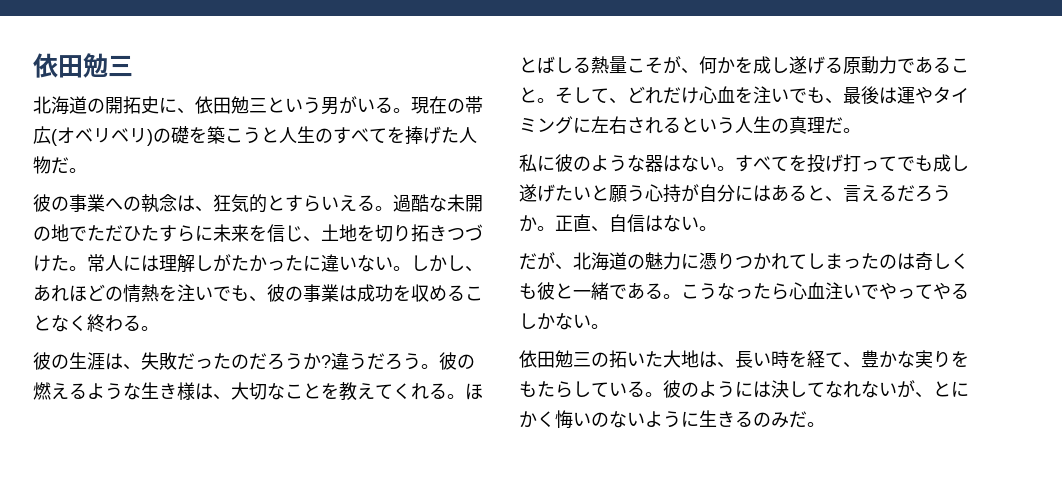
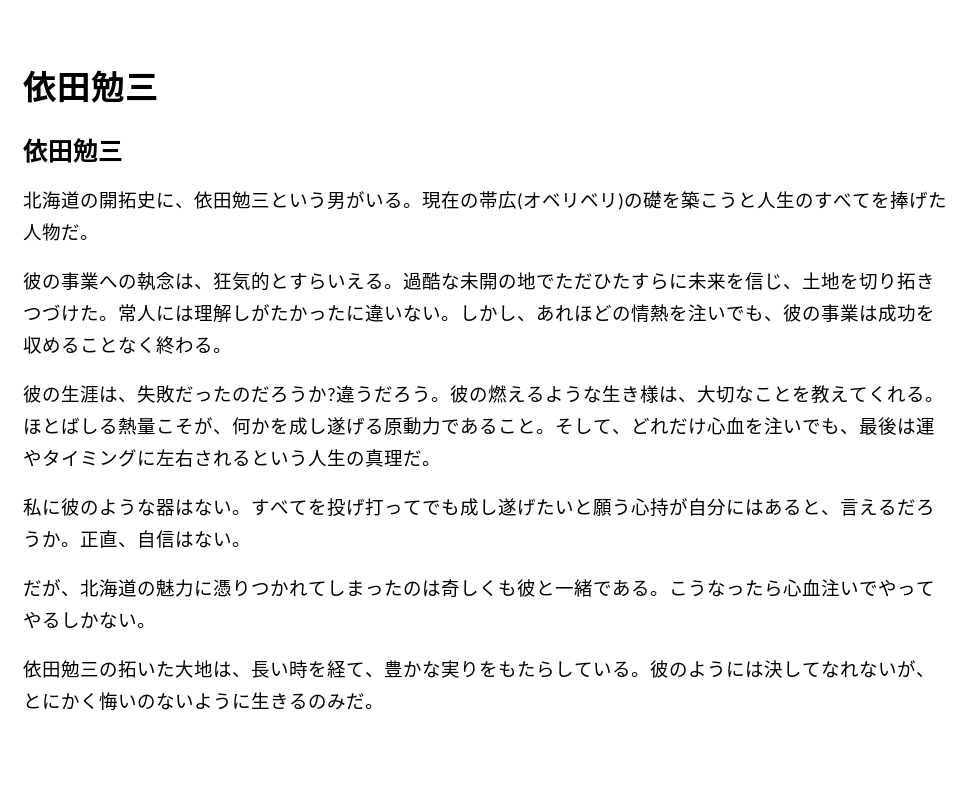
[33,53,133,78] 依田勉三 -> [23,70,159,103] [23,138,123,163] 依田勉三 // 依田勉三

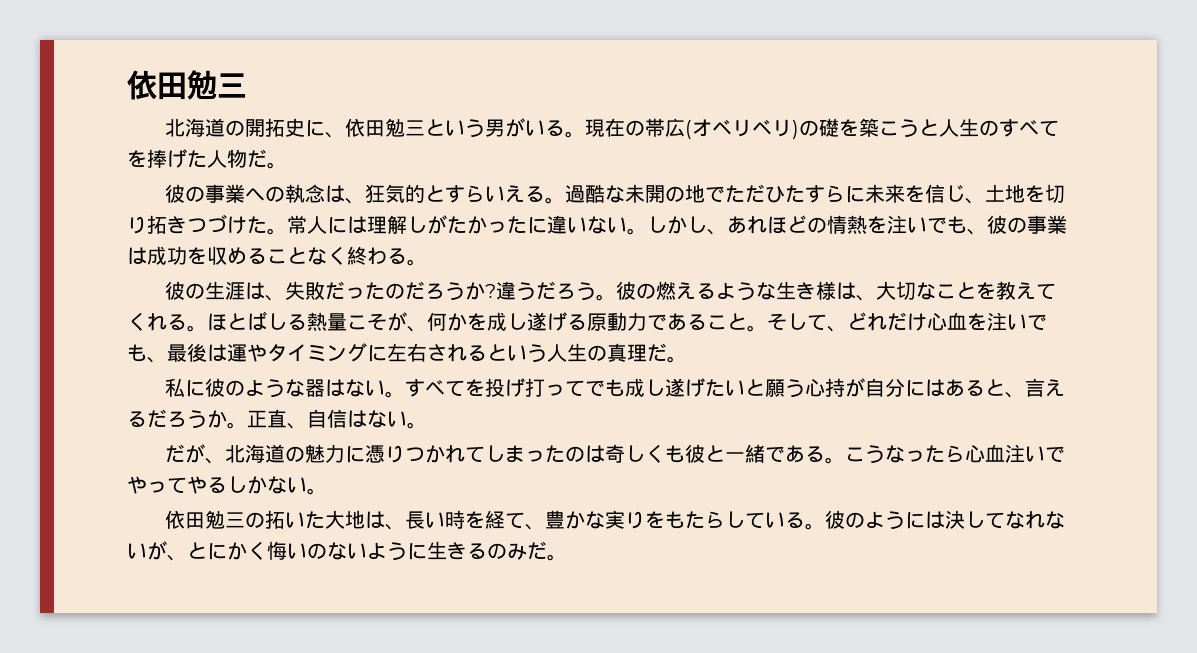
[23,70,159,103] [23,138,123,163] 依田勉三 // 依田勉三 -> [127,70,247,100] 依田勉三

